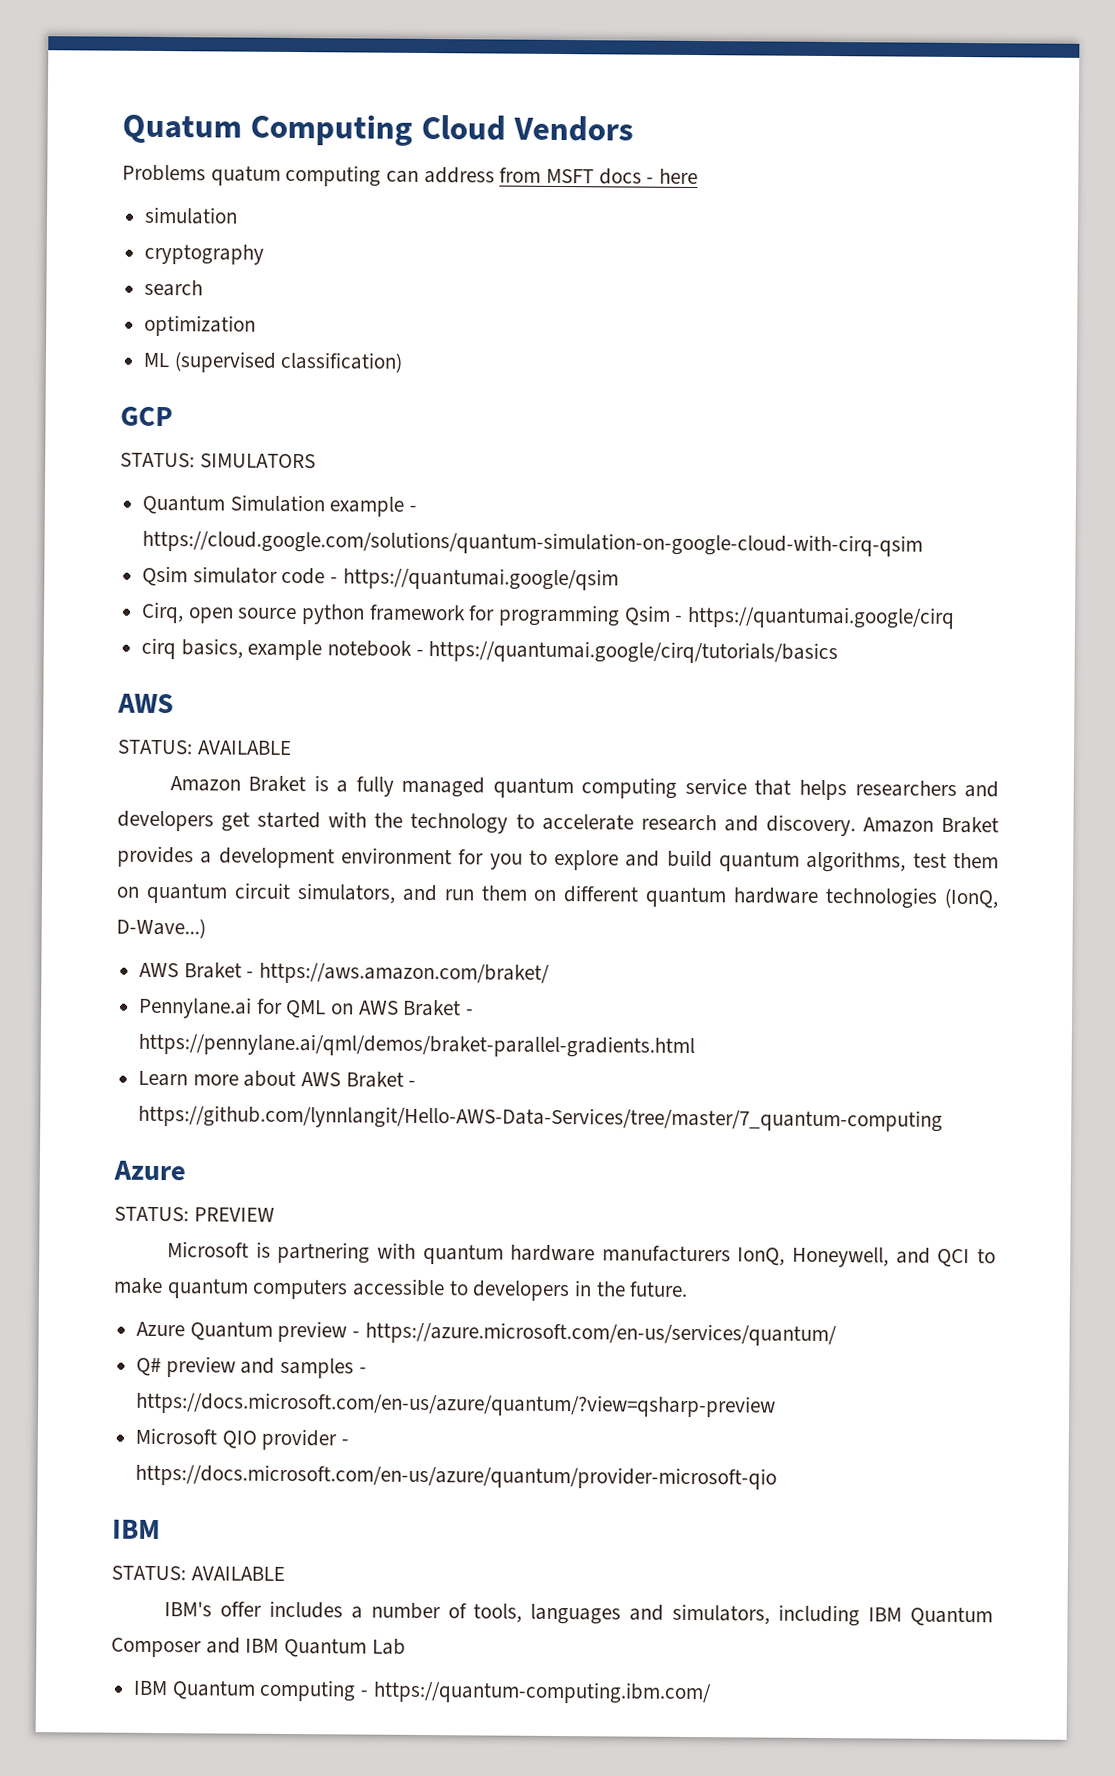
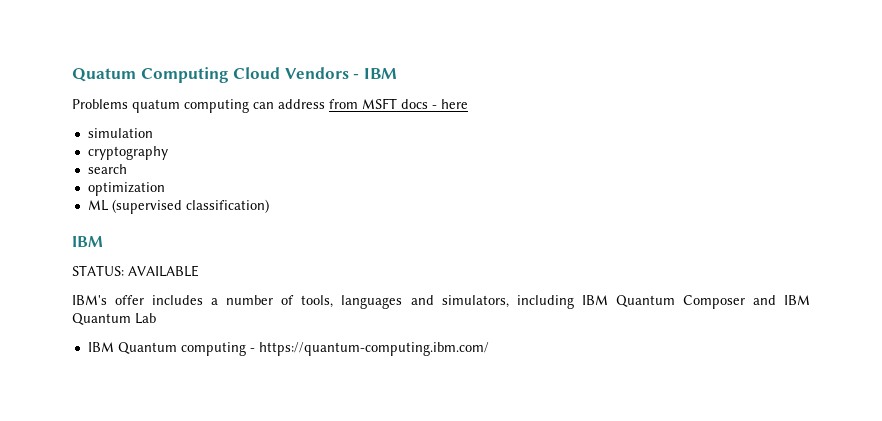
(634, 128) none -> [353,68,397,79] - IBM
[120,406,173,427] [120,452,316,469] [142,494,418,517] [142,529,924,557] [142,565,619,591] [141,601,956,629] [141,637,839,665] [117,693,174,714] [117,739,292,755] [169,775,999,801] [117,810,1000,837] [117,845,999,873] [116,882,999,909] [116,917,206,939] [139,962,551,985] [139,996,475,1019] [138,1032,696,1059] [138,1070,417,1088] [138,1104,944,1132] [113,1160,186,1181] [114,1206,275,1222] [166,1241,996,1268] [113,1277,689,1302] [136,1320,837,1347] [136,1356,367,1379] [136,1391,777,1418] [135,1427,350,1451] [135,1463,778,1490] // GCP // STATUS: SIMULATORS // Quantum Simulation example - https://cloud.google.com/solutions/quantum-simulation-on-google-cloud-with-cirq-qsim // Qsim simulator code - https://quantumai.google/qsim // Cirq, open source python framework for programming Qsim - https://quantumai.google/cirq // cirq basics, example notebook - https://quantumai.google/cirq/tutorials/basics // AWS // STATUS: AVAILABLE // Amazon Braket is a fully managed quantum computing service that helps researchers and developers get started with the technology to accelerate research and discovery. Amazon Braket provides a development environment for you to explore and build quantum algorithms, test them on quantum circuit simulators, and run them on different quantum hardware technologies (IonQ, D-Wave...) // AWS Braket - https://aws.amazon.com/braket/ // Pennylane.ai for QML on AWS Braket - https://pennylane.ai/qml/demos/braket-parallel-gradients.html // Learn more about AWS Braket - https://github.com/lynnlangit/Hello-AWS-Data-Services/tree/master/7_quantum-computing // Azure // STATUS: PREVIEW // Microsoft is partnering with quantum hardware manufacturers IonQ, Honeywell, and QCI to make quantum computers accessible to developers in the future. // Azure Quantum preview - https://azure.microsoft.com/en-us/services/quantum/ // Q# preview and samples - https://docs.microsoft.com/en-us/azure/quantum/?view=qsharp-preview // Microsoft QIO provider - https://docs.microsoft.com/en-us/azure/quantum/provider-microsoft-qio -> (269, 206) none

